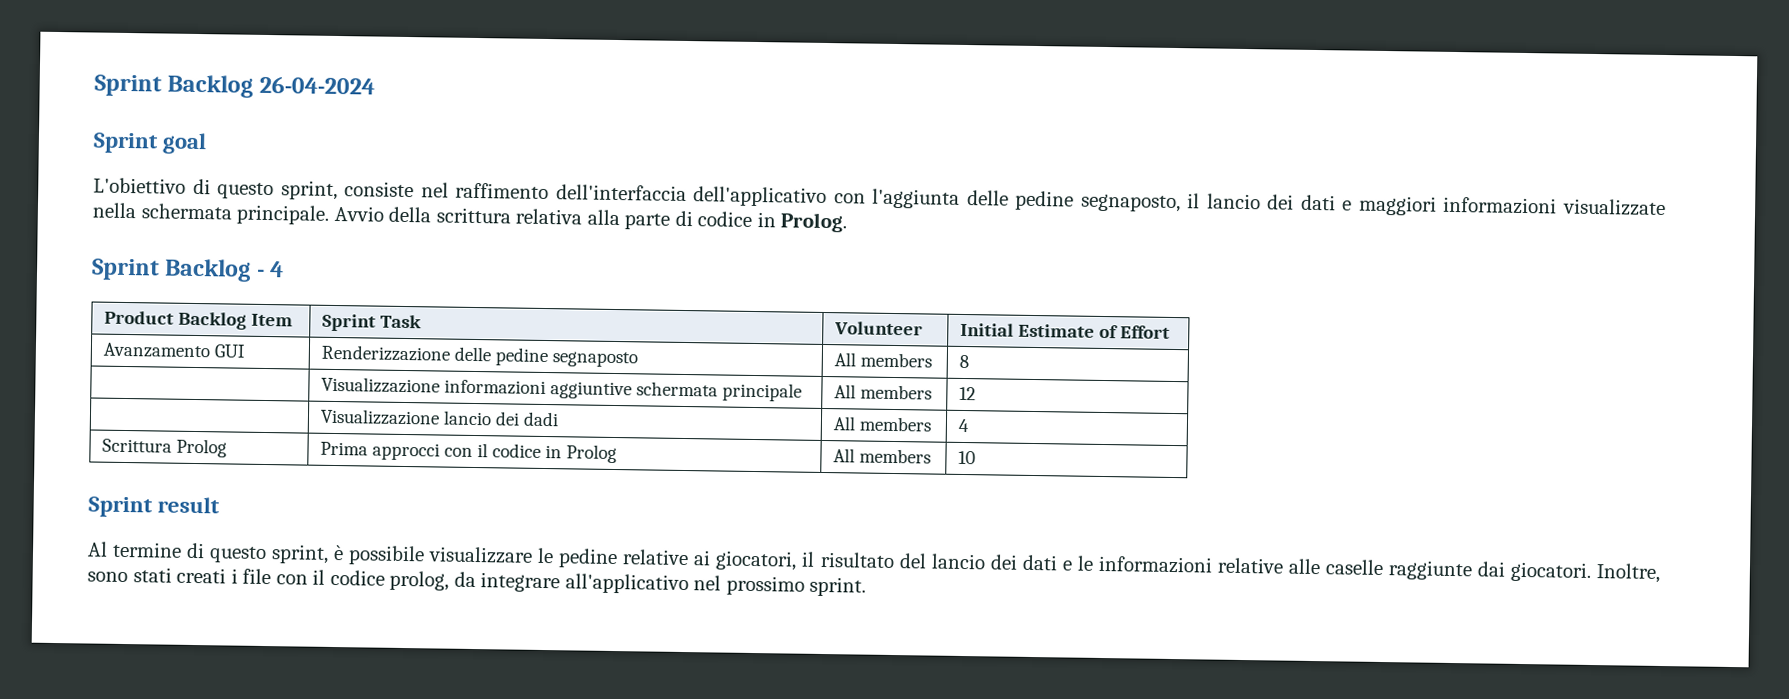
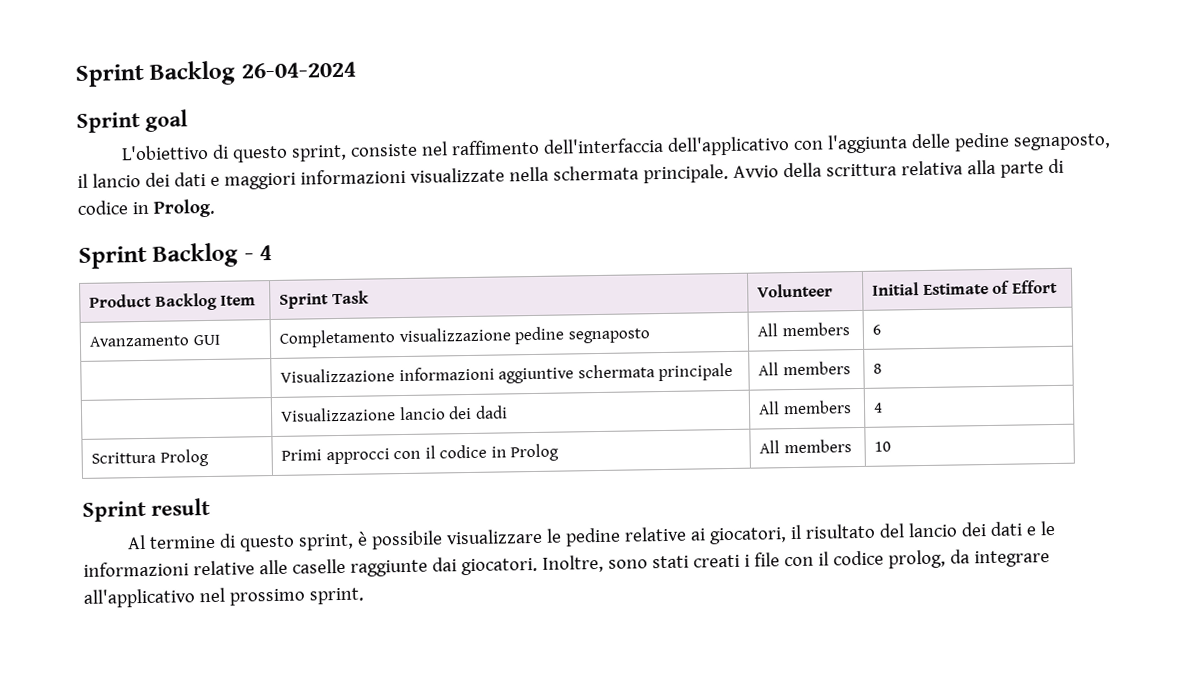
[321,344,492,362] Renderizzazione delle -> [279,327,511,348] Completamento visualizzazione
[959,354,970,369] 8 -> [872,324,882,335] 6
[959,386,977,401] 12 -> [873,363,883,374] 8
[320,441,369,456] Prima -> [281,449,323,461] Primi

